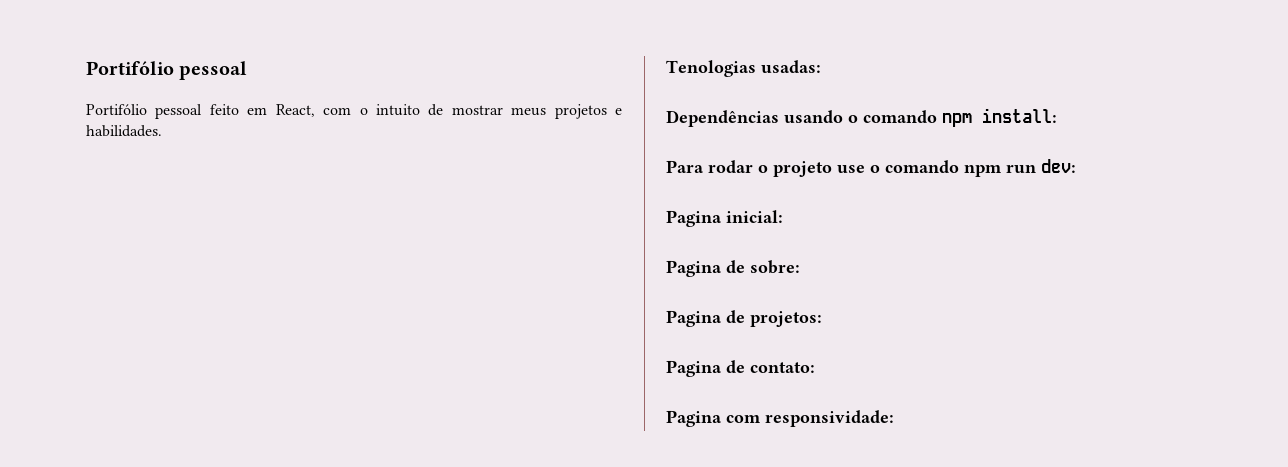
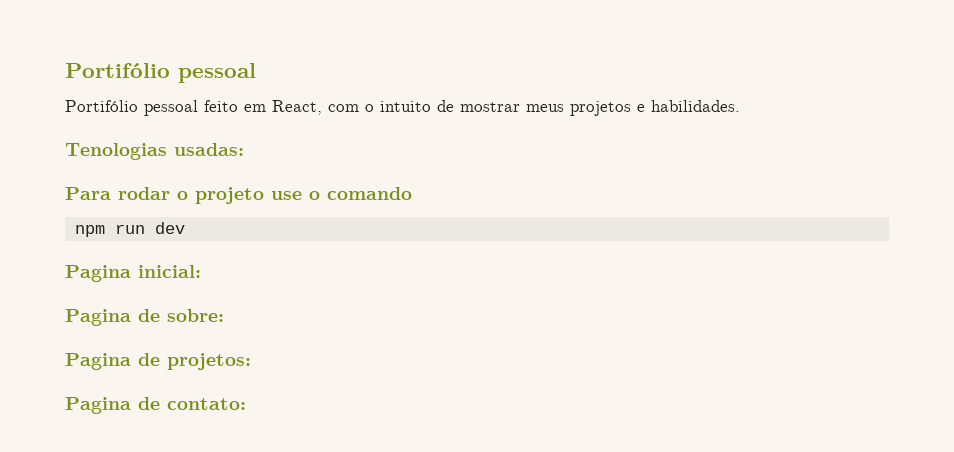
[666,108,1057,127] // Dependências usando o comando npm install: -> (244, 149) none
(959, 166) none -> (412, 193) //
[1041,159,1076,173] dev: -> [154,222,185,234] dev
[666,410,894,427] // Pagina com responsividade: -> (246, 404) none

